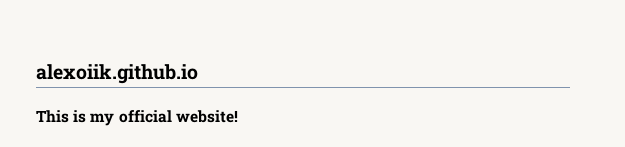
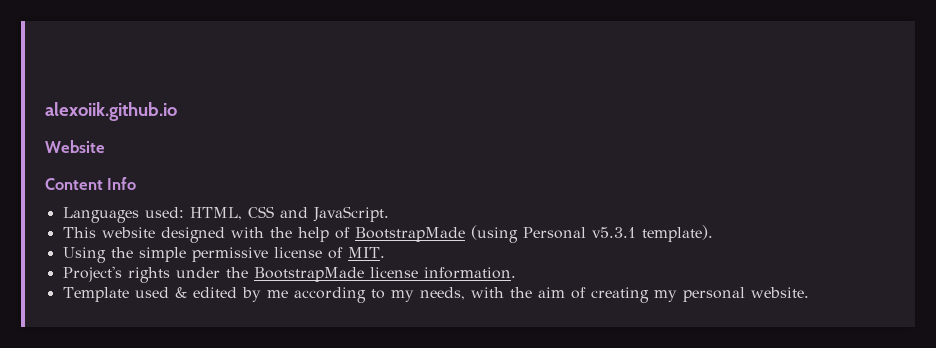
[36,110,238,126] This is my official website! -> [45,140,105,153] [45,177,137,190] [62,206,389,223] [62,225,713,243] [62,247,385,263] [62,266,516,283] [62,287,809,303] Website // Content Info // Languages used: HTML, CSS and JavaScript. // This website designed with the help of BootstrapMade (using Personal v5.3.1 template). // Using the simple permissive license of MIT. // Project's rights under the BootstrapMade license information. // Template used & edited by me according to my needs, with the aim of creating my personal website.

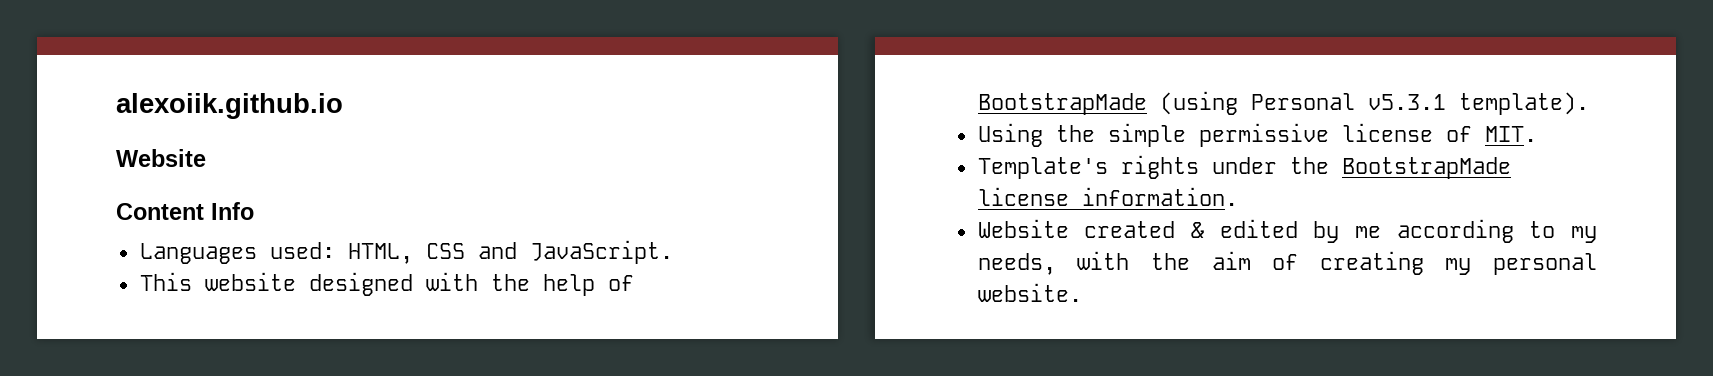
[62,266,122,282] Project's -> [977,157,1108,179] Template's
[62,287,169,302] Template used -> [977,219,1176,238] Website created

